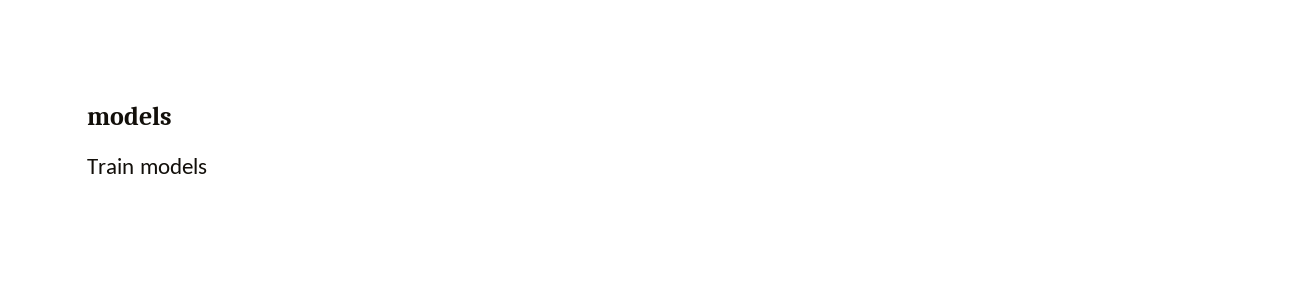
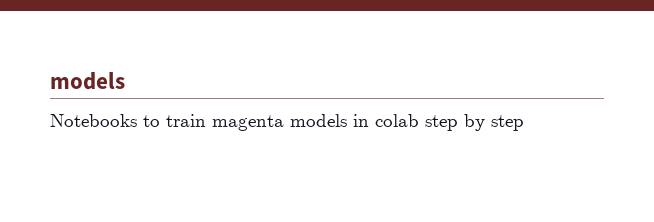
[87,158,208,174] Train models -> [50,114,524,131] Notebooks to train magenta models in colab step by step

